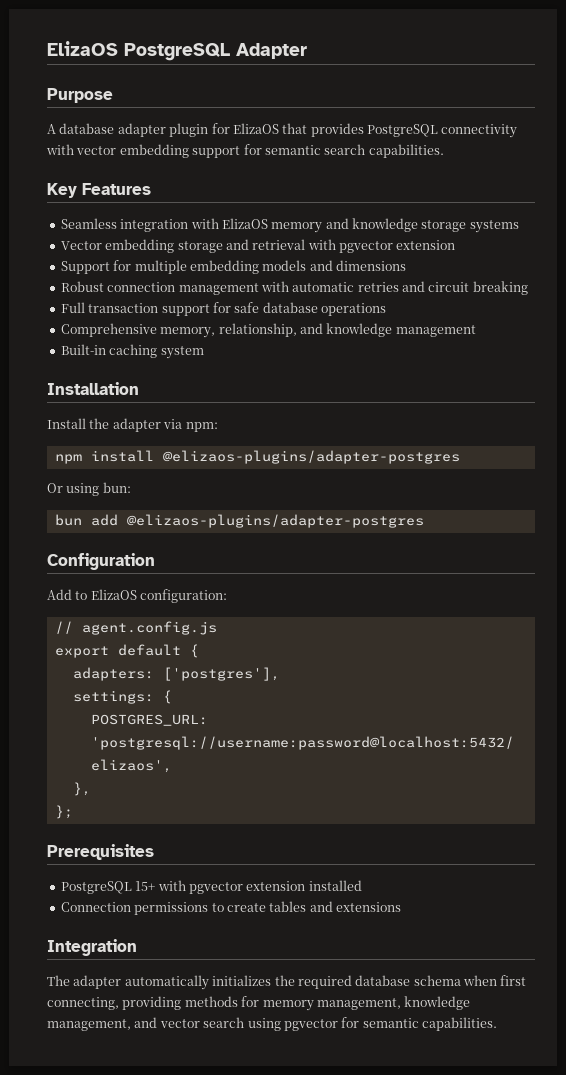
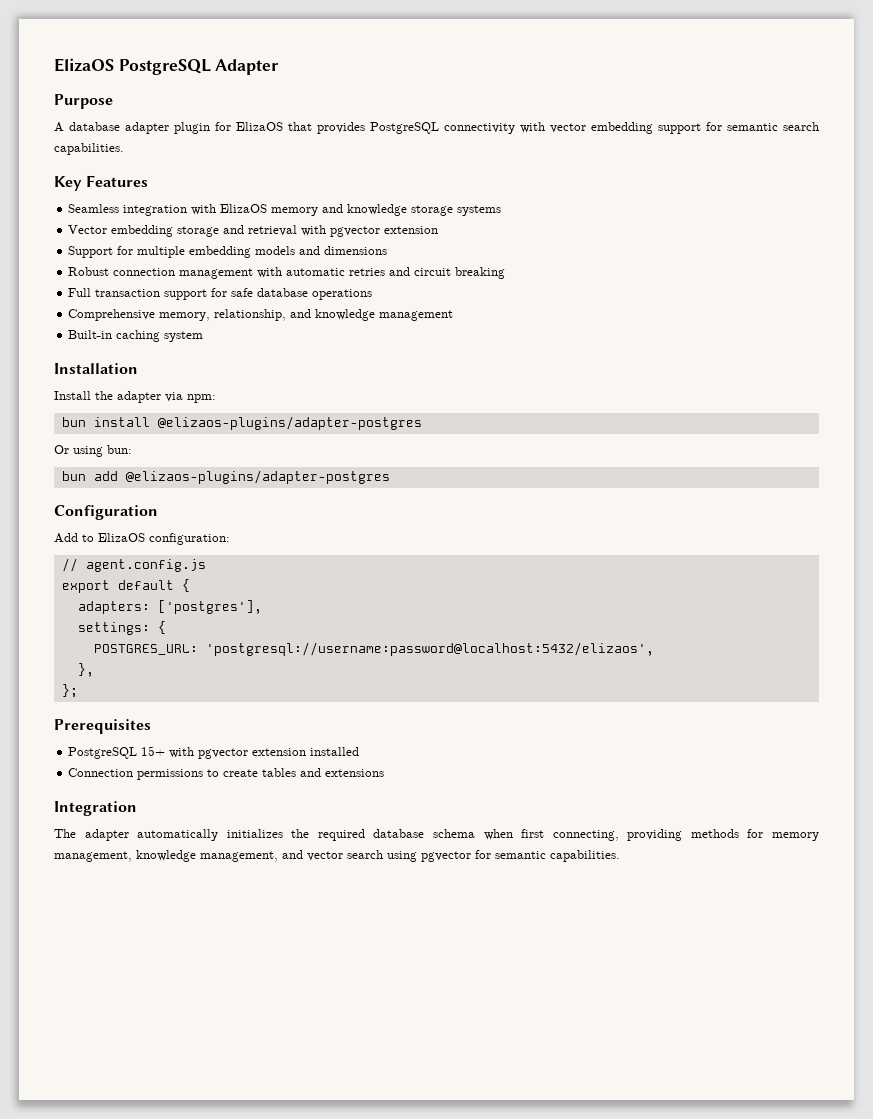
[54,454,82,464] npm -> [61,417,86,427] bun

